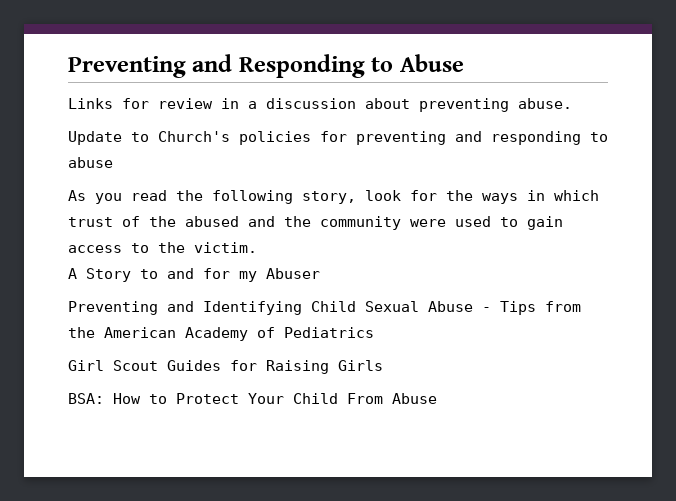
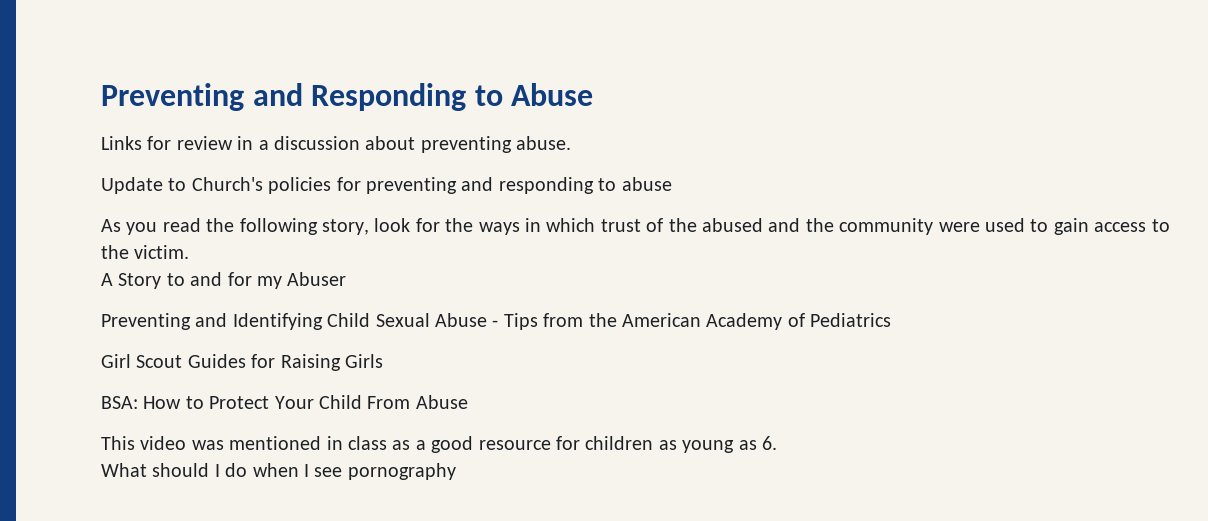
(437, 398) none -> [101,436,777,453] [101,463,456,480] // This video was mentioned in class as a good resource for children as young as 6. // What should I do when I see pornography

